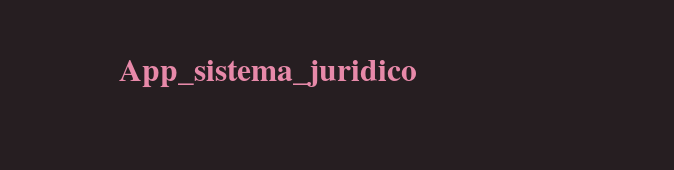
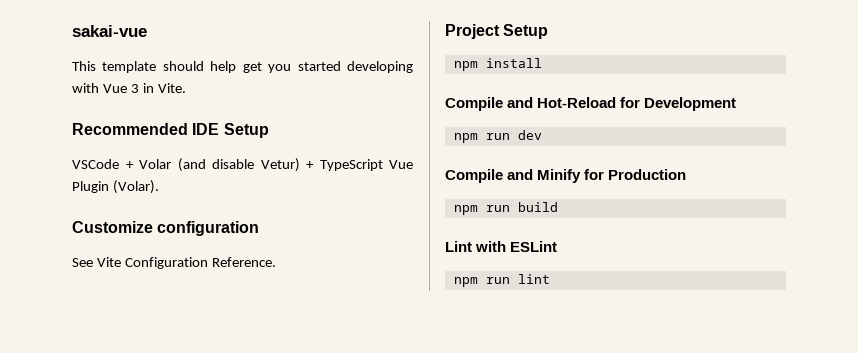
[119,60,417,88] App_sistema_juridico -> [72,25,147,37] [72,61,414,73] [72,83,186,93] [72,123,269,138] [72,158,413,172] [72,180,159,194] [72,221,260,236] [72,257,276,269] [445,24,549,39] [453,58,542,71] [445,97,737,111] [453,130,542,143] [445,169,687,183] [453,202,558,215] [445,241,558,252] [453,274,550,287] sakai-vue // This template should help get you started developing with Vue 3 in Vite. // Recommended IDE Setup // VSCode + Volar (and disable Vetur) + TypeScript Vue Plugin (Volar). // Customize configuration // See Vite Configuration Reference. // Project Setup // npm install // Compile and Hot-Reload for Development // npm run dev // Compile and Minify for Production // npm run build // Lint with ESLint // npm run lint

